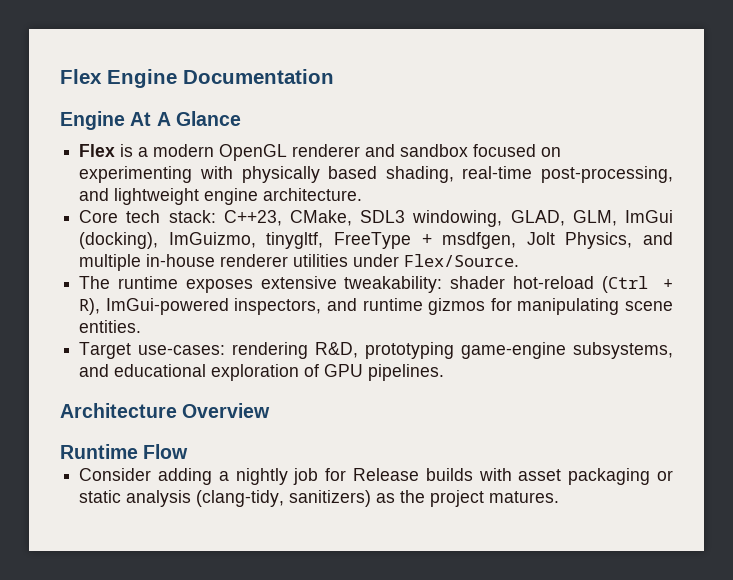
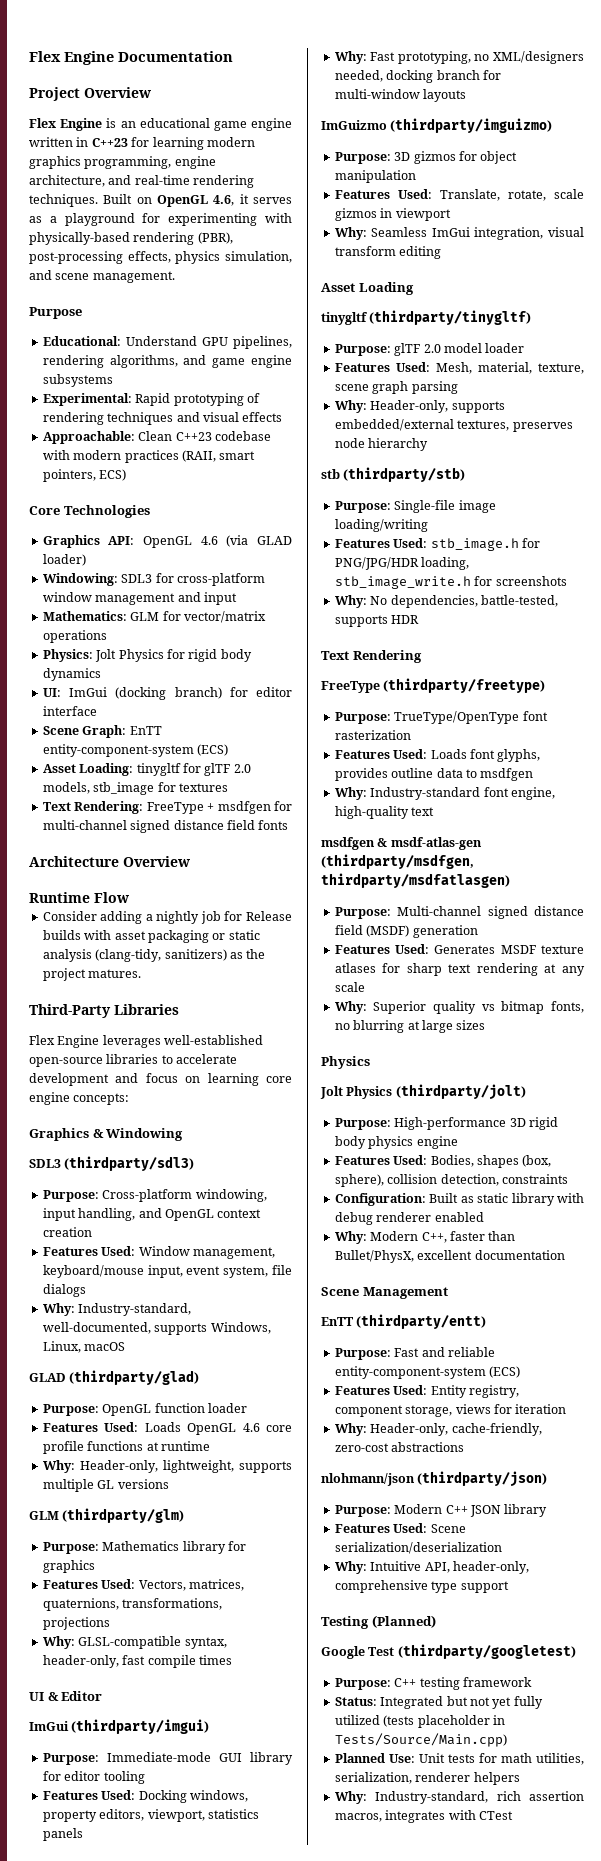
[60,111,241,130] [79,144,562,161] [79,166,673,183] [79,188,363,205] [79,210,674,227] [79,232,673,249] [79,254,520,271] [79,276,673,293] [79,298,673,315] [79,320,142,333] [79,342,673,359] [79,364,445,381] Engine At A Glance // Flex is a modern OpenGL renderer and sandbox focused on experimenting with physically based shading, real-time post-processing, and lightweight engine architecture. // Core tech stack: C++23, CMake, SDL3 windowing, GLAD, GLM, ImGui (docking), ImGuizmo, tinygltf, FreeType + msdfgen, Jolt Physics, and multiple in-house renderer utilities under Flex/Source. // The runtime exposes extensive tweakability: shader hot-reload (Ctrl + R), ImGui-powered inspectors, and runtime gizmos for manipulating scene entities. // Target use-cases: rendering R&D, prototyping game-engine subsystems, and educational exploration of GPU pipelines. -> [29,87,151,101] [29,118,292,131] [29,137,255,150] [29,156,216,169] [29,175,255,188] [29,194,292,207] [29,213,292,226] [29,232,233,245] [29,251,292,264] [29,270,175,283] [29,307,82,319] [42,336,292,349] [42,355,292,368] [42,374,113,387] [42,393,260,406] [42,412,283,425] [42,431,271,444] [42,450,256,463] [42,469,127,482] [29,505,150,518] [42,535,292,548] [42,554,86,566] [42,573,265,586] [42,592,237,605] [42,611,266,623] [42,630,107,643] [42,649,252,662] [42,668,101,681] [42,687,292,700] [42,706,97,716] [42,725,162,738] [42,744,229,757] [42,763,251,776] [42,782,228,795] [42,801,292,814] [42,820,289,833] Project Overview // Flex Engine is an educational game engine written in C++23 for learning modern graphics programming, engine architecture, and real-time rendering techniques. Built on OpenGL 4.6, it serves as a playground for experimenting with physically-based rendering (PBR), post-processing effects, physics simulation, and scene management. // Purpose // Educational: Understand GPU pipelines, rendering algorithms, and game engine subsystems // Experimental: Rapid prototyping of rendering techniques and visual effects // Approachable: Clean C++23 codebase with modern practices (RAII, smart pointers, ECS) // Core Technologies // Graphics API: OpenGL 4.6 (via GLAD loader) // Windowing: SDL3 for cross-platform window management and input // Mathematics: GLM for vector/matrix operations // Physics: Jolt Physics for rigid body dynamics // UI: ImGui (docking branch) for editor interface // Scene Graph: EnTT entity-component-system (ECS) // Asset Loading: tinygltf for glTF 2.0 models, stb_image for textures // Text Rendering: FreeType + msdfgen for multi-channel signed distance field fonts
(560, 497) none -> [29,1004,179,1018] [29,1035,264,1048] [29,1054,238,1067] [29,1073,292,1086] [29,1092,130,1105] [29,1128,184,1141] [29,1156,195,1171] [42,1189,267,1202] [42,1208,262,1221] [42,1227,92,1237] [42,1246,275,1259] [42,1265,292,1278] [42,1284,86,1297] [42,1303,192,1316] [42,1322,271,1335] [42,1341,126,1353] [29,1370,200,1385] [42,1403,247,1416] [42,1422,292,1435] [42,1441,210,1454] [42,1460,292,1473] [42,1479,169,1492] [29,1508,185,1523] [42,1541,246,1554] [42,1560,95,1573] [42,1579,244,1591] [42,1598,223,1611] [42,1617,110,1630] [42,1636,227,1649] [42,1655,232,1668] [29,1691,103,1701] [29,1719,210,1734] [42,1752,293,1765] [42,1771,145,1784] [42,1790,248,1803] [42,1809,259,1822] [42,1828,83,1841] [334,51,584,64] [334,70,501,83] [334,89,467,102] [321,118,553,133] [334,151,518,164] [334,170,416,183] [334,189,584,201] [334,208,451,221] [334,227,584,240] [334,246,442,259] [321,282,414,295] [321,310,532,325] [334,343,525,356] [334,362,584,374] [334,381,458,394] [334,400,505,413] [334,419,573,432] [334,438,429,451] [321,467,466,482] [334,500,496,513] [334,519,428,532] [334,538,540,551] [334,557,470,570] [334,576,567,589] [334,595,558,608] [334,615,420,627] [321,650,422,663] [321,678,546,693] [334,711,548,724] [334,730,411,740] [334,749,541,762] [334,768,534,781] [334,787,555,800] [334,806,435,819] [321,837,482,850] [321,854,474,869] [321,873,510,888] [334,906,584,919] [334,925,478,938] [334,944,584,954] [334,963,585,976] [334,982,365,992] [334,1001,584,1014] [334,1020,486,1033] [321,1056,370,1069] [320,1084,526,1100] [334,1117,558,1130] [334,1136,458,1149] [334,1155,552,1168] [334,1174,568,1187] [334,1193,584,1206] [334,1212,484,1225] [334,1231,516,1244] [334,1250,565,1263] [321,1287,448,1299] [321,1314,487,1329] [334,1347,495,1360] [334,1366,521,1379] [334,1385,519,1398] [334,1404,567,1417] [334,1423,542,1436] [334,1442,465,1452] [321,1471,548,1487] [334,1504,548,1517] [334,1523,466,1533] [334,1542,502,1554] [334,1561,529,1574] [334,1580,509,1593] [321,1615,436,1629] [321,1644,576,1659] [334,1677,532,1690] [334,1696,543,1709] [334,1715,505,1728] [334,1733,507,1747] [334,1753,584,1765] [334,1772,520,1785] [334,1791,584,1804] [334,1810,513,1823] // Third-Party Libraries // Flex Engine leverages well-established open-source libraries to accelerate development and focus on learning core engine concepts: // Graphics & Windowing // SDL3 (thirdparty/sdl3) // Purpose: Cross-platform windowing, input handling, and OpenGL context creation // Features Used: Window management, keyboard/mouse input, event system, file dialogs // Why: Industry-standard, well-documented, supports Windows, Linux, macOS // GLAD (thirdparty/glad) // Purpose: OpenGL function loader // Features Used: Loads OpenGL 4.6 core profile functions at runtime // Why: Header-only, lightweight, supports multiple GL versions // GLM (thirdparty/glm) // Purpose: Mathematics library for graphics // Features Used: Vectors, matrices, quaternions, transformations, projections // Why: GLSL-compatible syntax, header-only, fast compile times // UI & Editor // ImGui (thirdparty/imgui) // Purpose: Immediate-mode GUI library for editor tooling // Features Used: Docking windows, property editors, viewport, statistics panels // Why: Fast prototyping, no XML/designers needed, docking branch for multi-window layouts // ImGuizmo (thirdparty/imguizmo) // Purpose: 3D gizmos for object manipulation // Features Used: Translate, rotate, scale gizmos in viewport // Why: Seamless ImGui integration, visual transform editing // Asset Loading // tinygltf (thirdparty/tinygltf) // Purpose: glTF 2.0 model loader // Features Used: Mesh, material, texture, scene graph parsing // Why: Header-only, supports embedded/external textures, preserves node hierarchy // stb (thirdparty/stb) // Purpose: Single-file image loading/writing // Features Used: stb_image.h for PNG/JPG/HDR loading, stb_image_write.h for screenshots // Why: No dependencies, battle-tested, supports HDR // Text Rendering // FreeType (thirdparty/freetype) // Purpose: TrueType/OpenType font rasterization // Features Used: Loads font glyphs, provides outline data to msdfgen // Why: Industry-standard font engine, high-quality text // msdfgen & msdf-atlas-gen (thirdparty/msdfgen, thirdparty/msdfatlasgen) // Purpose: Multi-channel signed distance field (MSDF) generation // Features Used: Generates MSDF texture atlases for sharp text rendering at any scale // Why: Superior quality vs bitmap fonts, no blurring at large sizes // Physics // Jolt Physics (thirdparty/jolt) // Purpose: High-performance 3D rigid body physics engine // Features Used: Bodies, shapes (box, sphere), collision detection, constraints // Configuration: Built as static library with debug renderer enabled // Why: Modern C++, faster than Bullet/PhysX, excellent documentation // Scene Management // EnTT (thirdparty/entt) // Purpose: Fast and reliable entity-component-system (ECS) // Features Used: Entity registry, component storage, views for iteration // Why: Header-only, cache-friendly, zero-cost abstractions // nlohmann/json (thirdparty/json) // Purpose: Modern C++ JSON library // Features Used: Scene serialization/deserialization // Why: Intuitive API, header-only, comprehensive type support // Testing (Planned) // Google Test (thirdparty/googletest) // Purpose: C++ testing framework // Status: Integrated but not yet fully utilized (tests placeholder in Tests/Source/Main.cpp) // Planned Use: Unit tests for math utilities, serialization, renderer helpers // Why: Industry-standard, rich assertion macros, integrates with CTest

